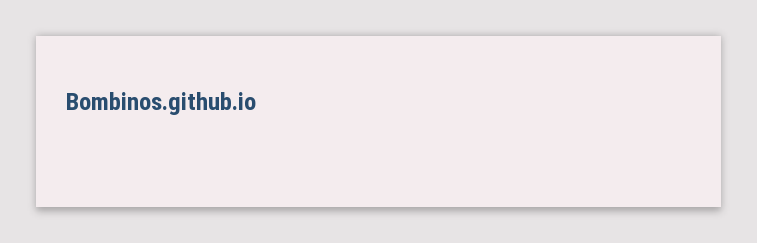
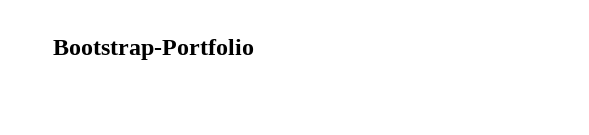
[66,92,256,115] Bombinos.github.io -> [53,39,254,60] Bootstrap-Portfolio

